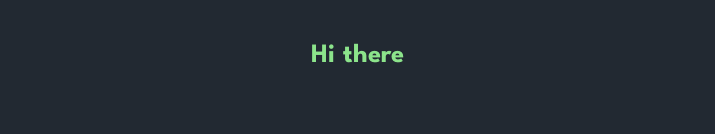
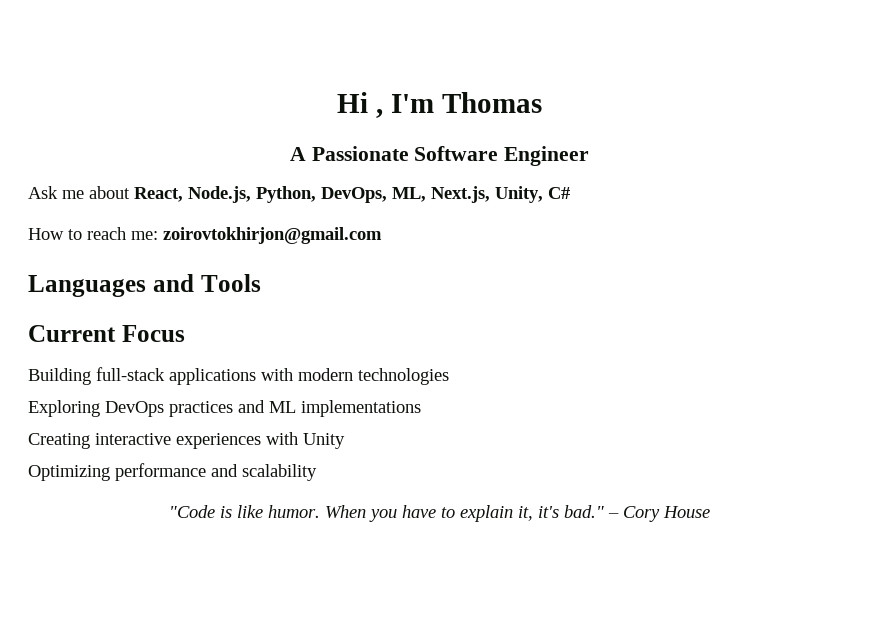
[342,43,404,63] there -> [376,92,542,118] [289,146,590,166] [28,186,570,203] [28,227,382,244] [28,274,261,297] [28,325,185,342] [28,367,449,385] [28,400,421,417] [28,432,345,449] [28,463,317,481] [169,505,710,522] , I'm Thomas // A Passionate Software Engineer // Ask me about React, Node.js, Python, DevOps, ML, Next.js, Unity, C# // How to reach me: zoirovtokhirjon@gmail.com // Languages and Tools // Current Focus // Building full-stack applications with modern technologies // Exploring DevOps practices and ML implementations // Creating interactive experiences with Unity // Optimizing performance and scalability // "Code is like humor. When you have to explain it, it's bad." – Cory House

